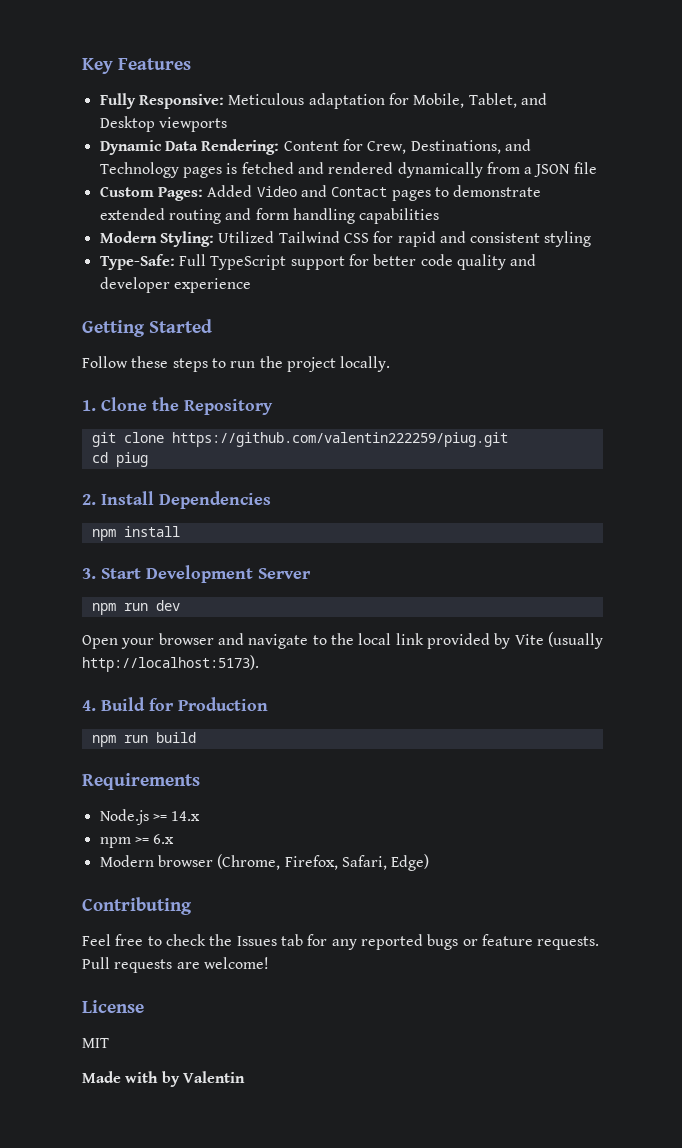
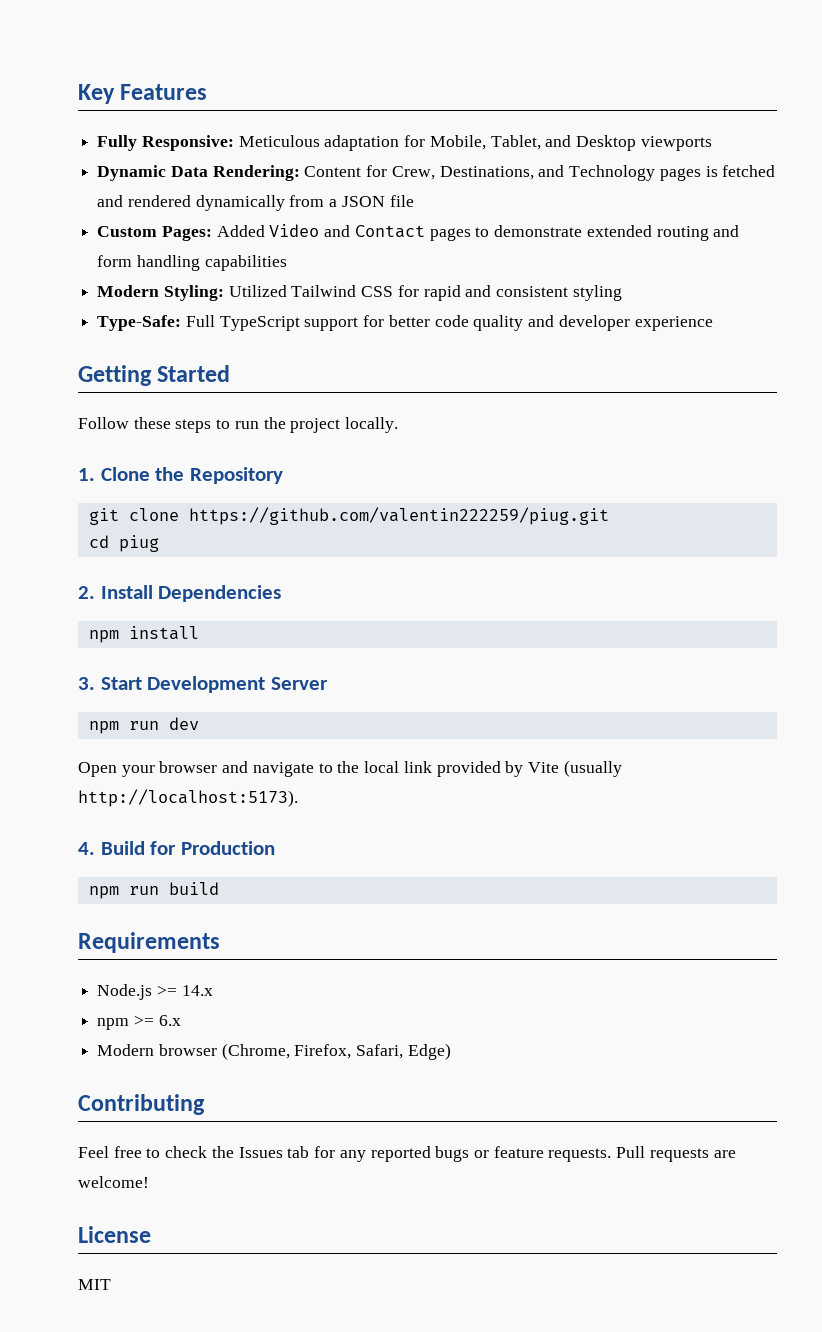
[82,1071,245,1087] // Made with by Valentin -> (111, 1284) none

